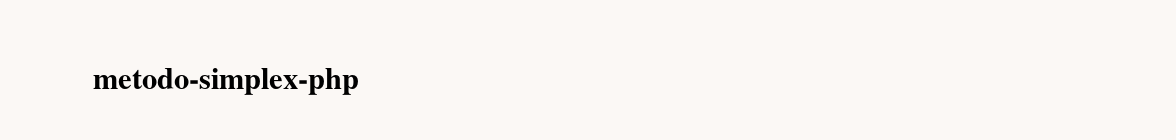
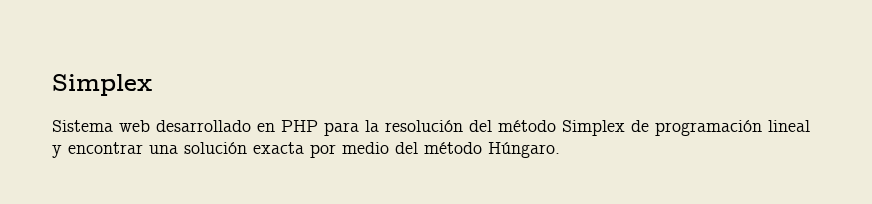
[93,68,359,95] metodo-simplex-php -> [52,74,152,96] [52,120,810,136] [52,142,560,158] Simplex // Sistema web desarrollado en PHP para la resolución del método Simplex de programación lineal y encontrar una solución exacta por medio del método Húngaro.

